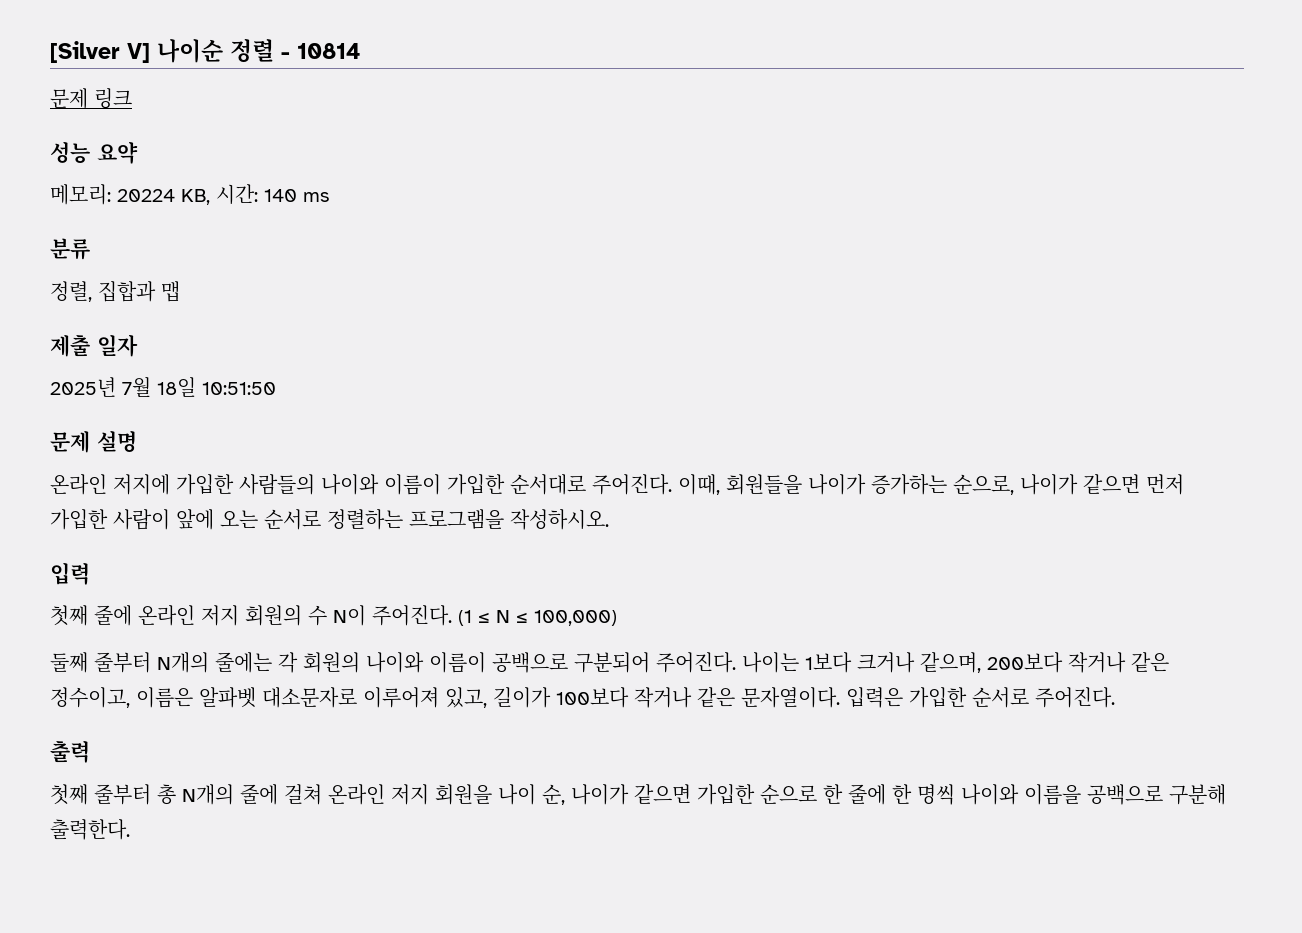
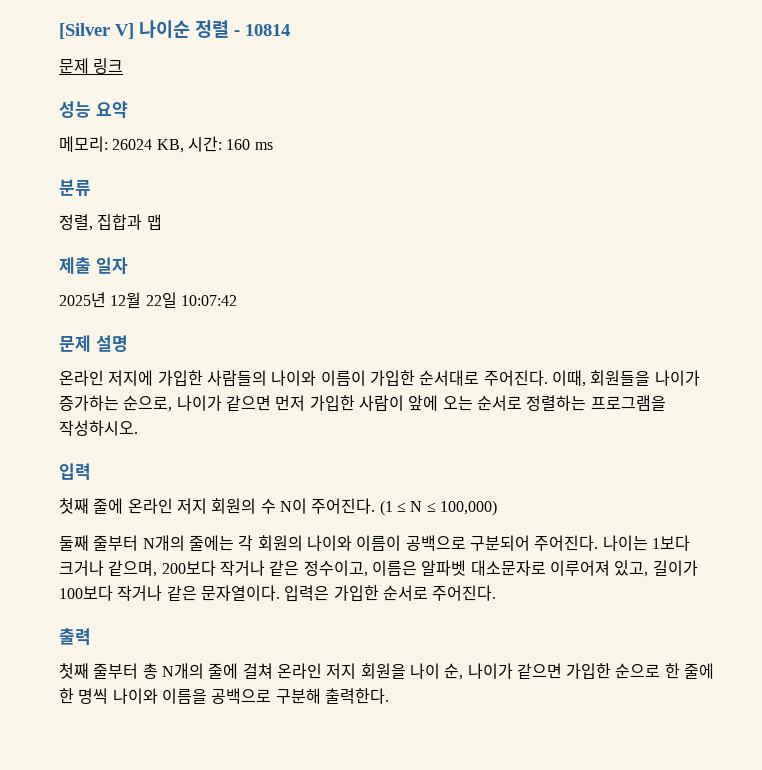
[117,189,175,202] 20224 -> [112,139,153,150] 26024
[264,189,297,202] 140 -> [226,139,251,150] 160
[122,376,276,397] 7월 18일 10:51:50 -> [110,292,237,308] 12월 22일 10:07:42

